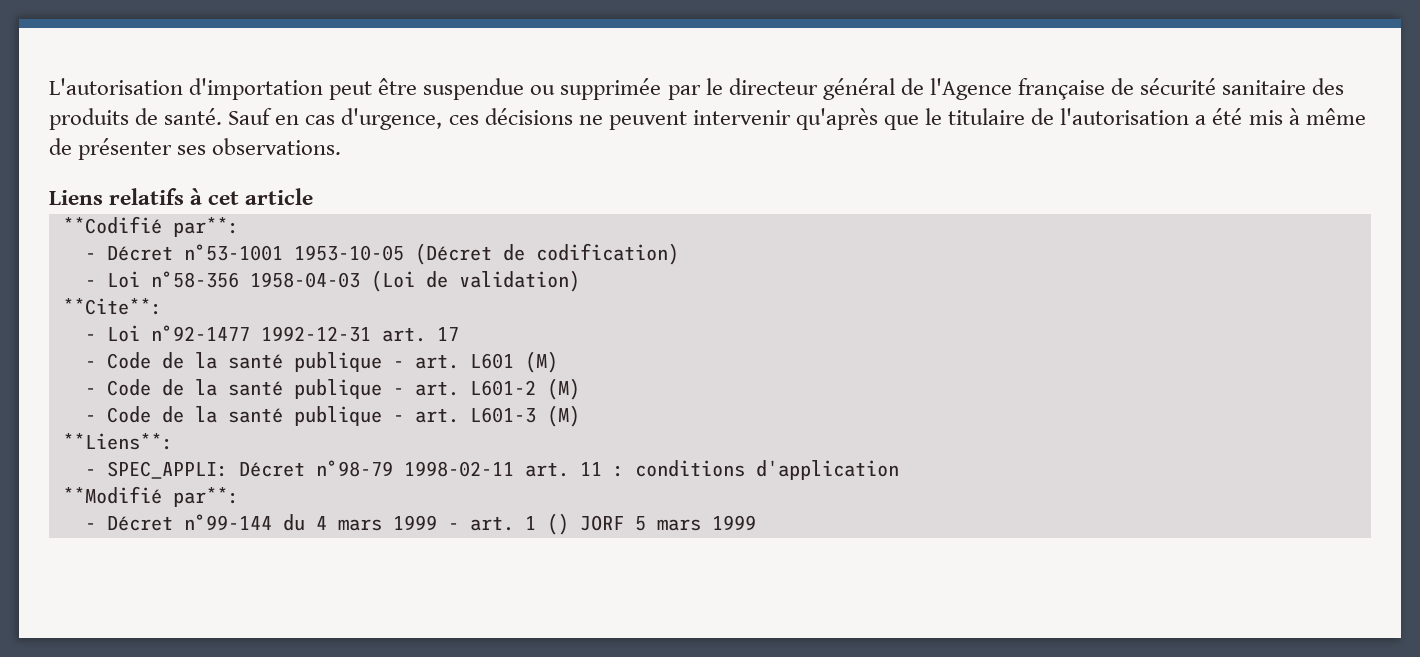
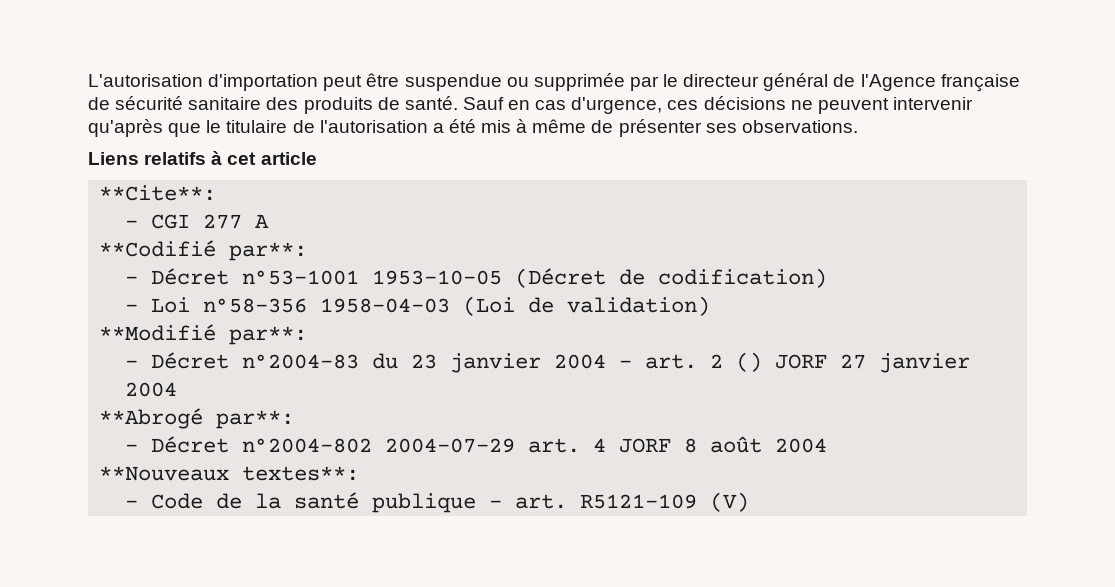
(314, 196) none -> [99,185,217,201] [125,214,270,229] // **Cite**: // - CGI 277 A
[62,298,162,315] [84,325,459,342] [84,351,558,373] [84,378,580,400] [84,405,580,427] [62,433,173,450] [84,460,899,480] [62,486,239,507] [84,513,756,535] **Cite**: // - Loi n°92-1477 1992-12-31 art. 17 // - Code de la santé publique - art. L601 (M) // - Code de la santé publique - art. L601-2 (M) // - Code de la santé publique - art. L601-3 (M) // **Liens**: // - SPEC_APPLI: Décret n°98-79 1998-02-11 art. 11 : conditions d'application // **Modifié par**: // - Décret n°99-144 du 4 mars 1999 - art. 1 () JORF 5 mars 1999 -> [99,324,308,345] [125,352,971,373] [125,382,178,397] [99,408,295,429] [125,436,828,453] [99,466,360,481] [125,492,750,513] **Modifié par**: // - Décret n°2004-83 du 23 janvier 2004 - art. 2 () JORF 27 janvier 2004 // **Abrogé par**: // - Décret n°2004-802 2004-07-29 art. 4 JORF 8 août 2004 // **Nouveaux textes**: // - Code de la santé publique - art. R5121-109 (V)

